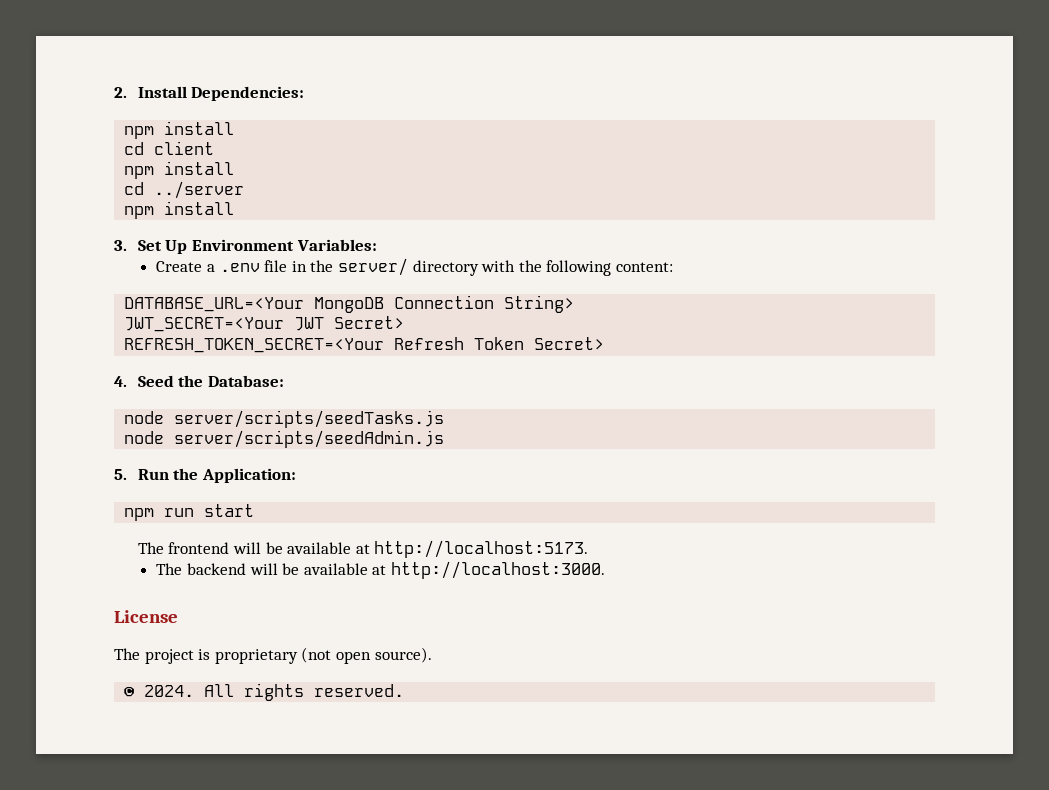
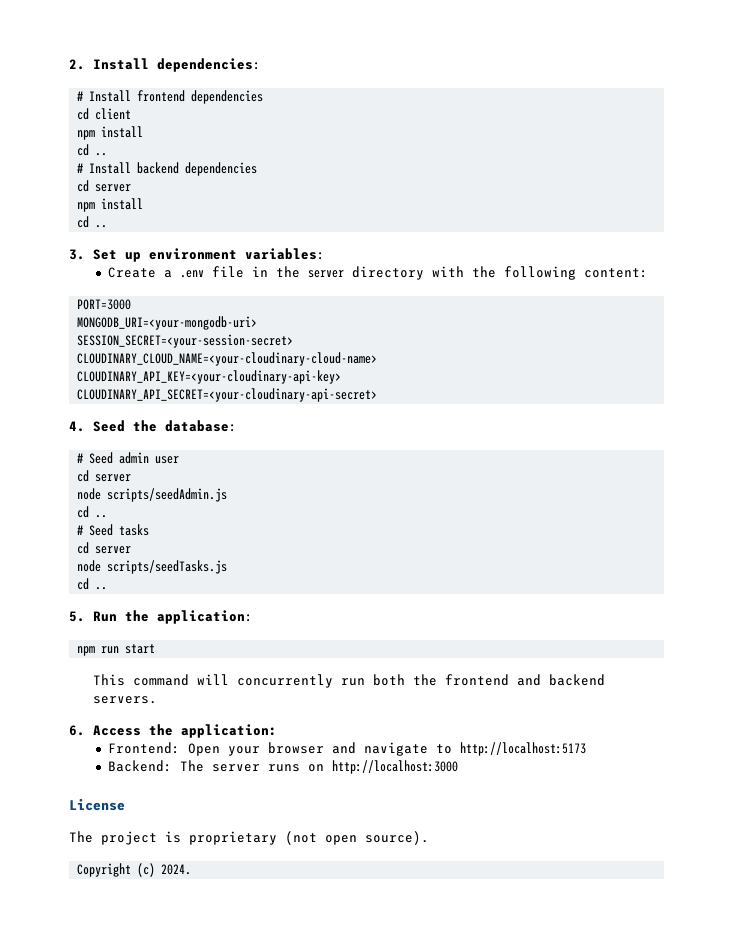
[191,86,305,101] [124,121,235,139] Dependencies: // npm install -> [157,58,262,72] [77,90,264,104] dependencies: // # Install frontend dependencies
[154,181,245,199] [124,201,235,219] ../server // npm install -> [95,153,108,156] [77,162,258,176] [77,180,132,192] [77,198,144,212] [77,216,108,228] .. // # Install backend dependencies // cd server // npm install // cd ..
[165,239,377,254] Up Environment Variables: -> [125,248,326,262] up environment variables:
[338,258,409,276] server/ -> [308,270,345,278] server
[124,295,575,313] [124,316,405,332] [124,337,605,353] [114,375,284,387] [124,410,445,428] [124,430,445,448] DATABASE_URL=<Your MongoDB Connection String> // JWT_SECRET=<Your JWT Secret> // REFRESH_TOKEN_SECRET=<Your Refresh Token Secret> // 4. Seed the Database: // node server/scripts/seedTasks.js // node server/scripts/seedAdmin.js -> [77,299,132,310] [77,316,258,330] [77,334,294,348] [77,352,378,366] [77,370,342,384] [77,388,378,402] [69,420,238,432] [77,452,180,464] [77,470,132,482] [77,488,228,502] [77,506,108,518] [77,524,150,536] [77,542,132,554] [77,560,228,574] [77,578,108,590] PORT=3000 // MONGODB_URI=<your-mongodb-uri> // SESSION_SECRET=<your-session-secret> // CLOUDINARY_CLOUD_NAME=<your-cloudinary-cloud-name> // CLOUDINARY_API_KEY=<your-cloudinary-api-key> // CLOUDINARY_API_SECRET=<your-cloudinary-api-secret> // 4. Seed the database: // # Seed admin user // cd server // node scripts/seedAdmin.js // cd .. // # Seed tasks // cd server // node scripts/seedTasks.js // cd ..
[201,468,296,483] Application: -> [157,610,254,624] application:
[137,540,589,558] [156,561,606,579] The frontend will be available at http://localhost:5173. // The backend will be available at http://localhost:3000. -> [93,674,606,688] [93,696,158,704] [69,724,278,738] [108,742,587,756] [108,760,459,774] This command will concurrently run both the frontend and backend servers. // 6. Access the application: // Frontend: Open your browser and navigate to http://localhost:5173 // Backend: The server runs on http://localhost:3000
[124,683,405,701] © 2024. All rights reserved. -> [77,863,192,877] Copyright (c) 2024.

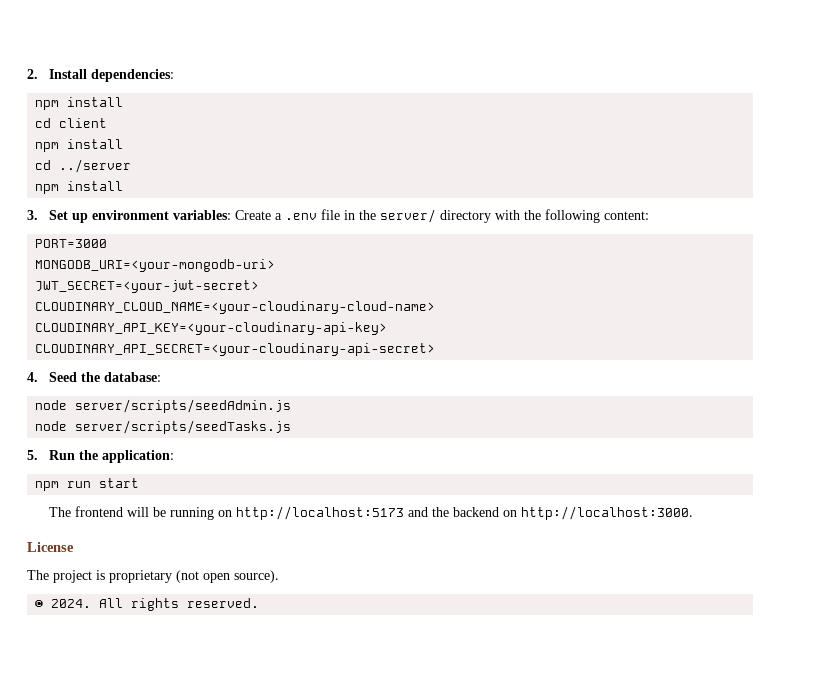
[77,90,264,104] # Install frontend dependencies -> [35,97,124,110] npm install
[95,153,108,156] [77,162,258,176] [77,180,132,192] [77,198,144,212] [77,216,108,228] .. // # Install backend dependencies // cd server // npm install // cd .. -> [59,159,132,173] [35,181,124,194] ../server // npm install
(326, 254) // -> (232, 215) none
[308,270,345,278] server -> [380,209,437,223] server/
[77,334,294,348] SESSION_SECRET=<your-session-secret> -> [35,280,260,293] JWT_SECRET=<your-jwt-secret>
[77,452,180,464] [77,470,132,482] [77,488,228,502] [77,506,108,518] [77,524,150,536] [77,542,132,554] [77,560,228,574] [77,578,108,590] # Seed admin user // cd server // node scripts/seedAdmin.js // cd .. // # Seed tasks // cd server // node scripts/seedTasks.js // cd .. -> [35,399,292,413] [35,420,292,434] node server/scripts/seedAdmin.js // node server/scripts/seedTasks.js
[93,674,606,688] [93,696,158,704] [69,724,278,738] [108,742,587,756] [108,760,459,774] This command will concurrently run both the frontend and backend servers. // 6. Access the application: // Frontend: Open your browser and navigate to http://localhost:5173 // Backend: The server runs on http://localhost:3000 -> [49,506,694,520] The frontend will be running on http://localhost:5173 and the backend on http://localhost:3000.
[77,863,192,877] Copyright (c) 2024. -> [35,598,260,611] © 2024. All rights reserved.

